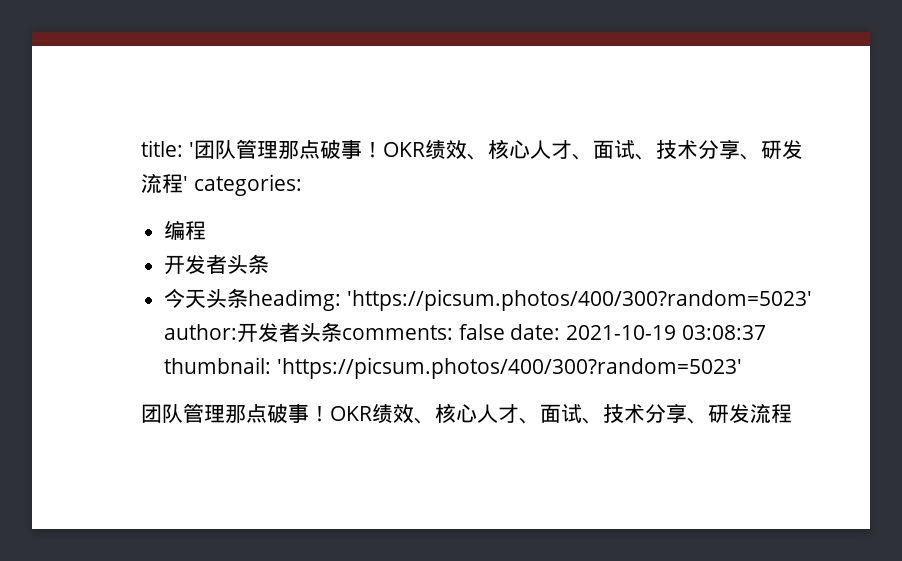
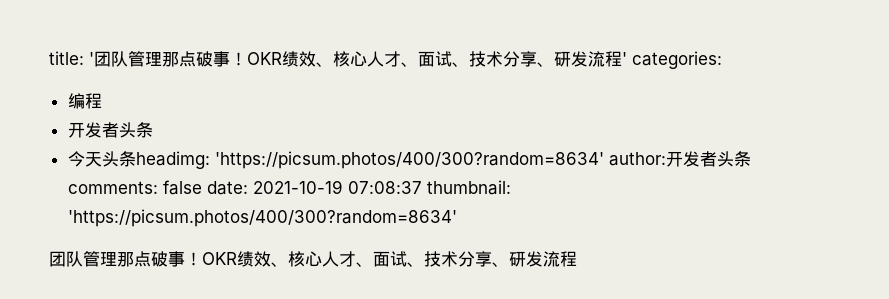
[346,289,812,311] 'https://picsum.photos/400/300?random=5023' -> [214,151,604,169] 'https://picsum.photos/400/300?random=8634'
[681,325,766,340] [164,357,742,379] 03:08:37 thumbnail: 'https://picsum.photos/400/300?random=5023' -> [347,180,511,195] [67,209,457,227] 07:08:37 thumbnail: 'https://picsum.photos/400/300?random=8634'

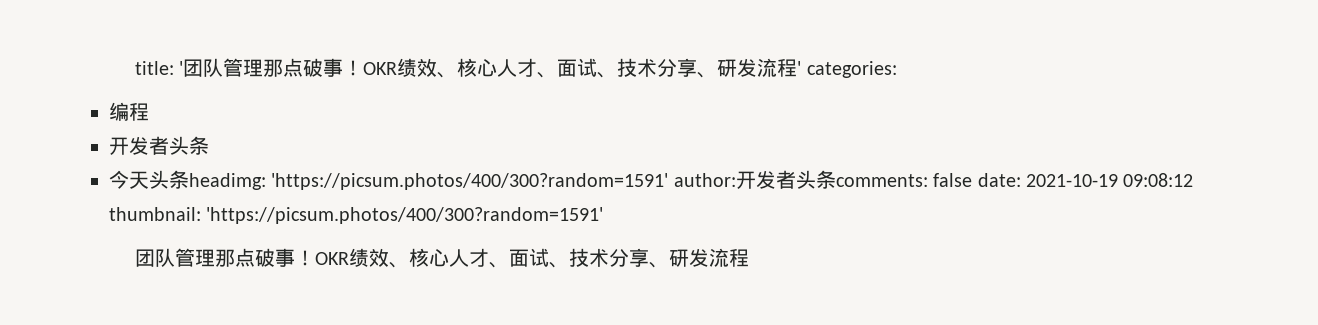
[214,151,604,169] 'https://picsum.photos/400/300?random=8634' -> [271,173,669,190] 'https://picsum.photos/400/300?random=1591'
[347,180,511,195] [67,209,457,227] 07:08:37 thumbnail: 'https://picsum.photos/400/300?random=8634' -> [1123,173,1194,187] [109,207,604,224] 09:08:12 thumbnail: 'https://picsum.photos/400/300?random=1591'

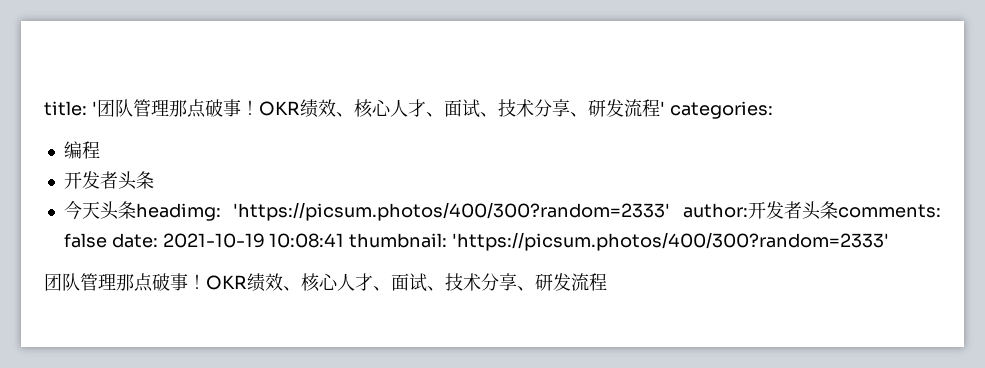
[271,173,669,190] 'https://picsum.photos/400/300?random=1591' -> [233,202,671,221] 'https://picsum.photos/400/300?random=2333'
[1123,173,1194,187] [109,207,604,224] 09:08:12 thumbnail: 'https://picsum.photos/400/300?random=1591' -> [269,232,890,251] 10:08:41 thumbnail: 'https://picsum.photos/400/300?random=2333'

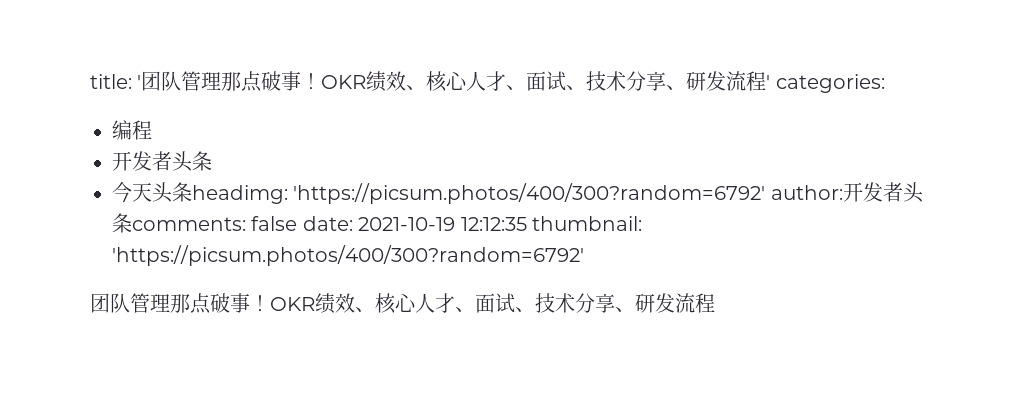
[233,202,671,221] 'https://picsum.photos/400/300?random=2333' -> [293,183,766,204] 'https://picsum.photos/400/300?random=6792'
[269,232,890,251] 10:08:41 thumbnail: 'https://picsum.photos/400/300?random=2333' -> [460,216,642,231] [112,245,584,266] 12:12:35 thumbnail: 'https://picsum.photos/400/300?random=6792'

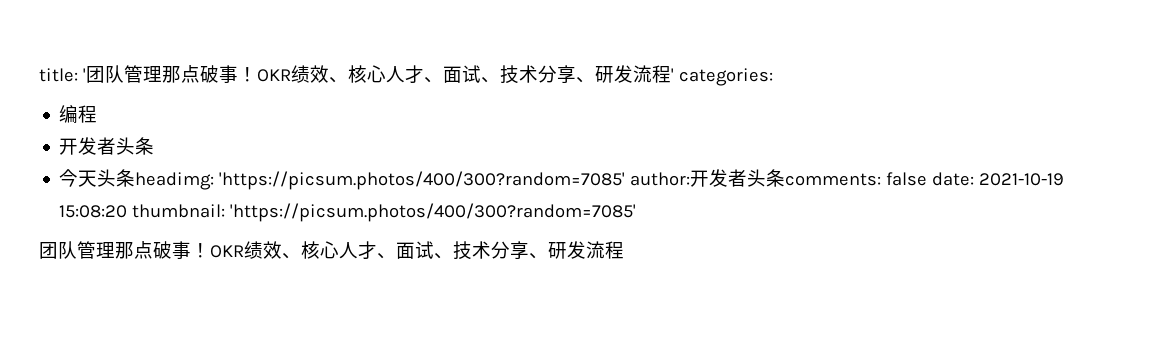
[293,183,766,204] 'https://picsum.photos/400/300?random=6792' -> [219,171,626,190] 'https://picsum.photos/400/300?random=7085'
[460,216,642,231] [112,245,584,266] 12:12:35 thumbnail: 'https://picsum.photos/400/300?random=6792' -> [59,203,637,222] 15:08:20 thumbnail: 'https://picsum.photos/400/300?random=7085'

